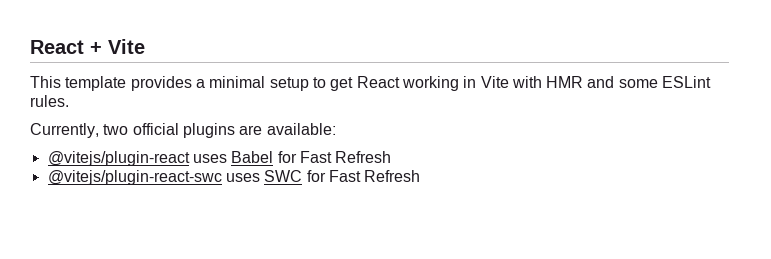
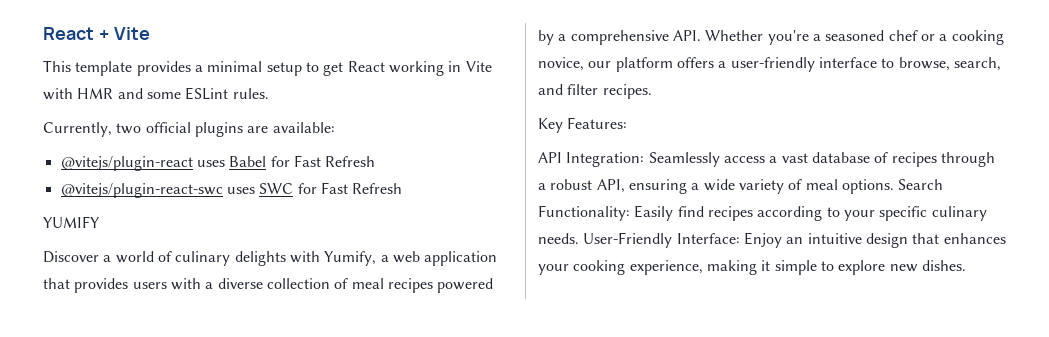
(421, 176) none -> [43,216,100,228] [43,251,498,266] [43,278,494,293] [538,30,1004,45] [538,57,1001,72] [538,84,652,99] [538,117,628,133] [538,152,995,167] [538,179,944,194] [538,205,987,221] [538,232,1006,248] [538,260,966,275] // YUMIFY // Discover a world of culinary delights with Yumify, a web application that provides users with a diverse collection of meal recipes powered by a comprehensive API. Whether you're a seasoned chef or a cooking novice, our platform offers a user-friendly interface to browse, search, and filter recipes. // Key Features: // API Integration: Seamlessly access a vast database of recipes through a robust API, ensuring a wide variety of meal options. Search Functionality: Easily find recipes according to your specific culinary needs. User-Friendly Interface: Enjoy an intuitive design that enhances your cooking experience, making it simple to explore new dishes.

